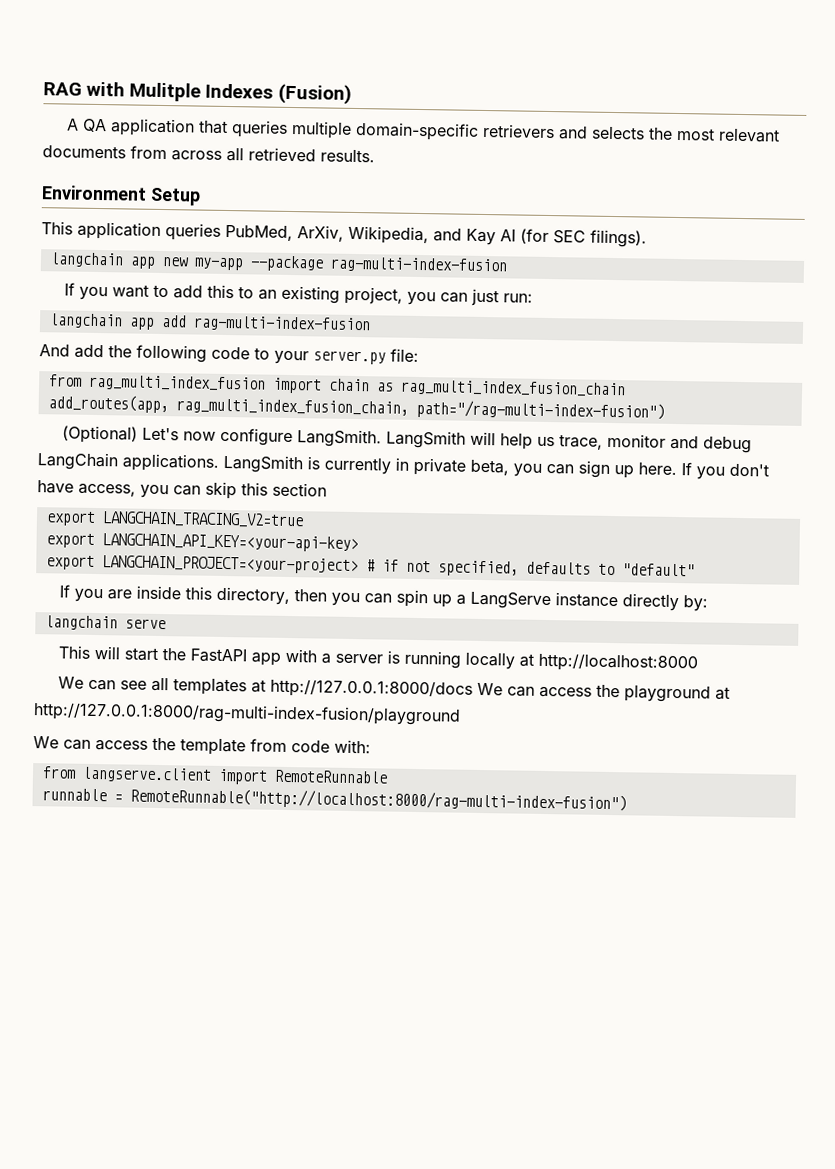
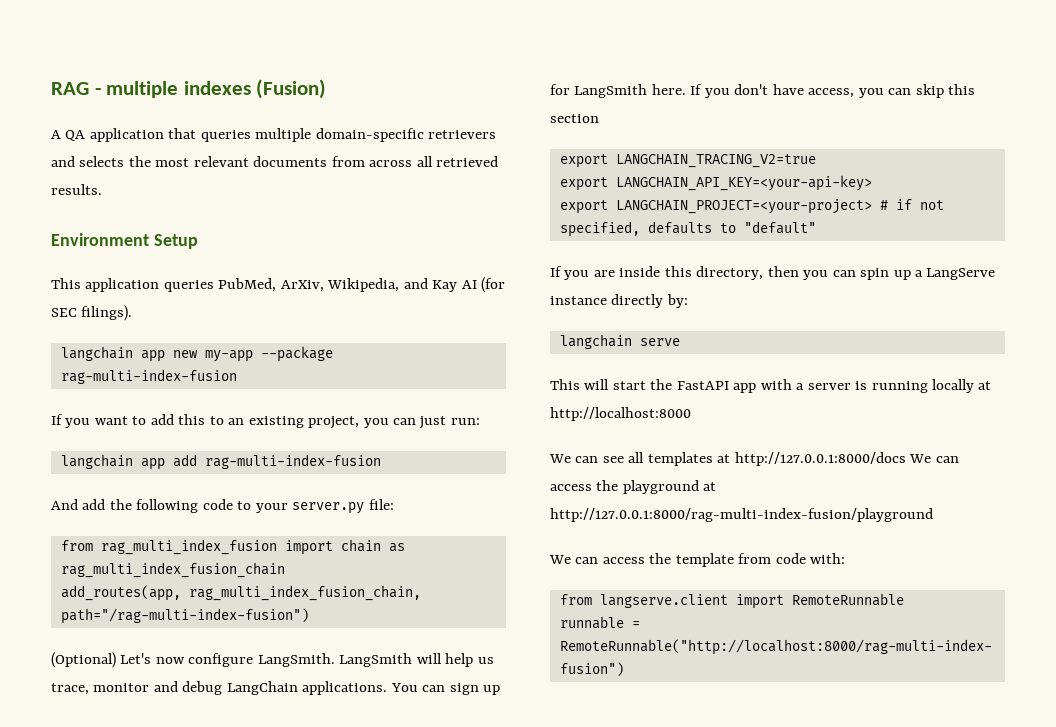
[86,81,274,102] with Mulitple Indexes -> [94,81,251,98] - multiple indexes
[223,454,542,477] LangSmith is currently in private beta, you -> [390,683,418,692] You
(634, 472) none -> [550,84,648,98] for LangSmith

